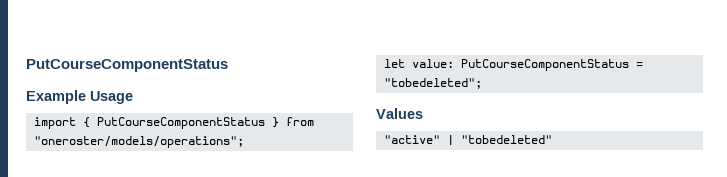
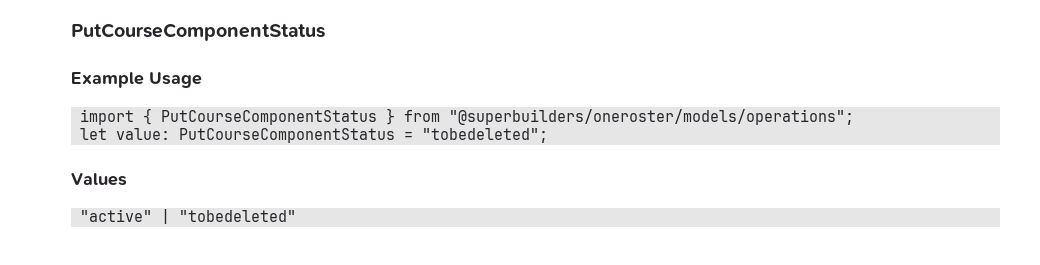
[33,136,244,148] "oneroster/models/operations"; -> [449,109,855,125] "@superbuilders/oneroster/models/operations";

